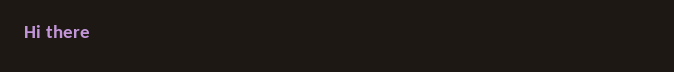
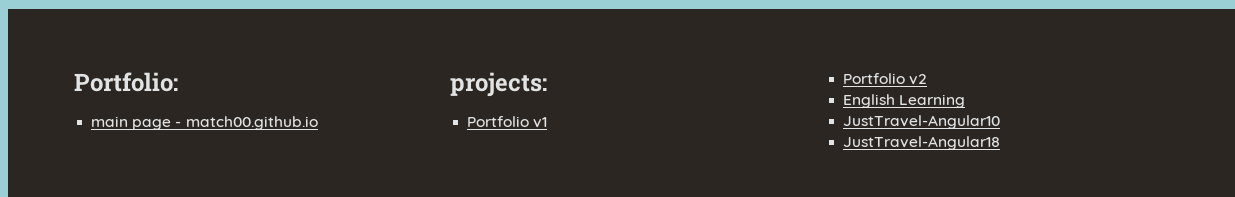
[24,25,91,38] Hi there -> [74,72,178,92] [91,116,318,130] [450,72,547,97] [467,116,548,128] [843,73,928,85] [843,94,966,108] [843,115,1001,129] [843,136,1001,150] Portfolio: // main page - match00.github.io // projects: // Portfolio v1 // Portfolio v2 // English Learning // JustTravel-Angular10 // JustTravel-Angular18

